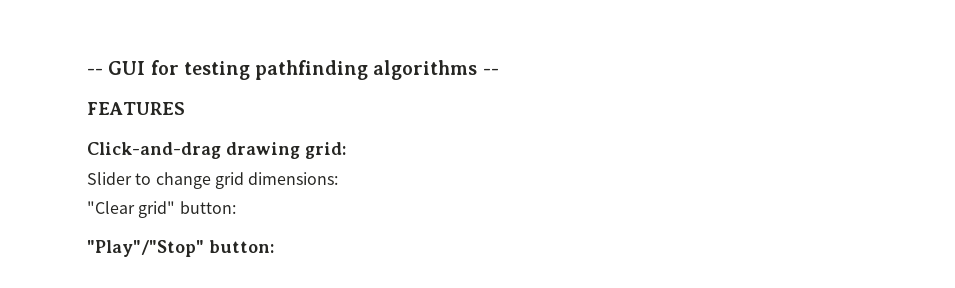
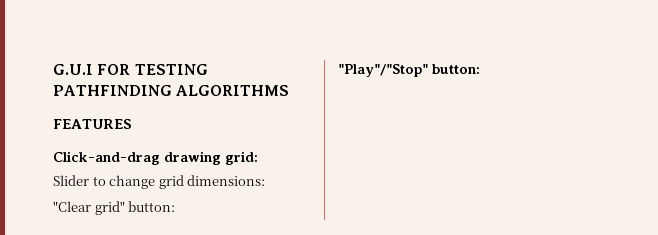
[87,60,499,80] -- GUI for testing pathfinding algorithms -- -> [53,64,208,75] [53,85,290,96] G.U.I FOR TESTING PATHFINDING ALGORITHMS

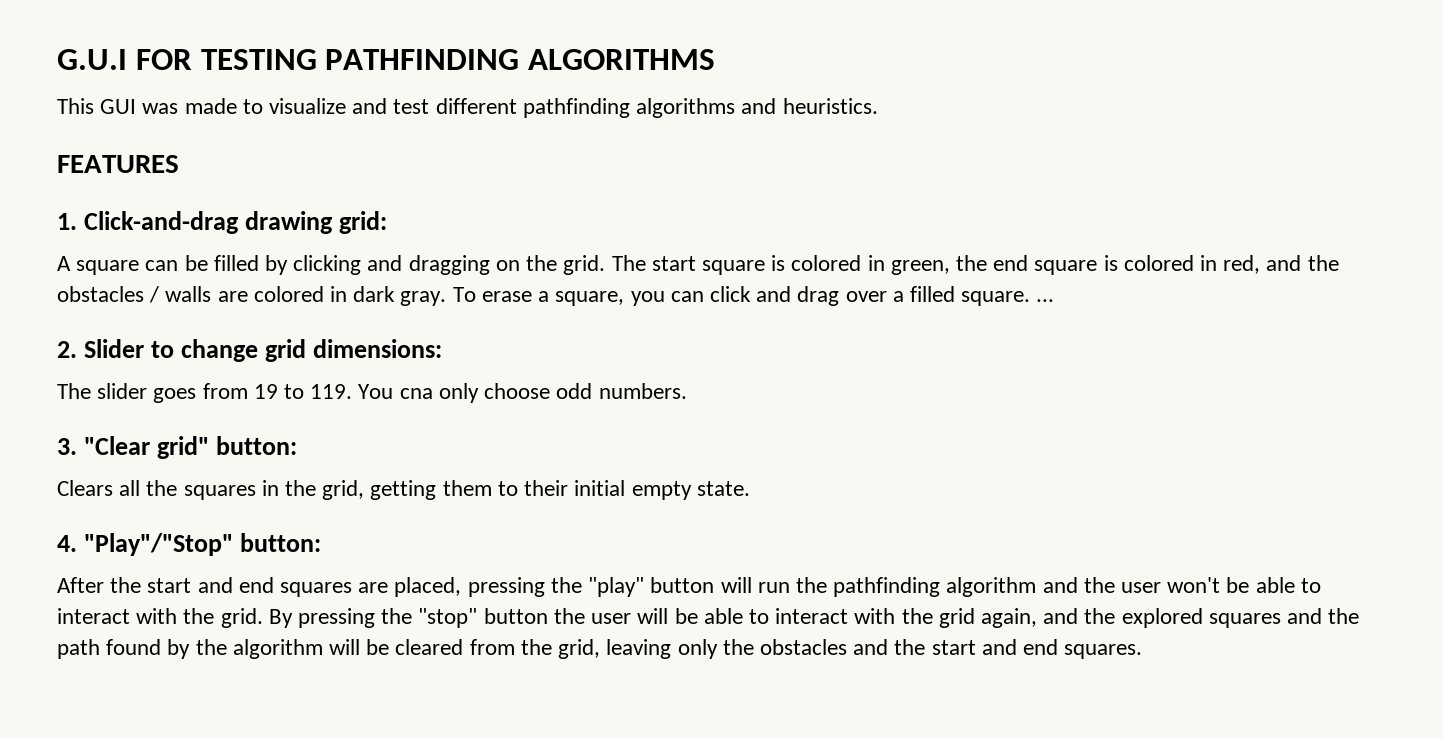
(290, 90) none -> [57,98,878,118] // This GUI was made to visualize and test different pathfinding algorithms and heuristics.
(132, 124) none -> [57,213,77,230] 1.
(258, 158) none -> [57,255,1339,275] [57,286,1055,306] [57,341,77,358] A square can be filled by clicking and dragging on the grid. The start square is colored in green, the end square is colored in red, and the obstacles / walls are colored in dark gray. To erase a square, you can click and drag over a filled square. ... // 2.
[53,201,176,215] [338,64,480,77] "Clear grid" button: // "Play"/"Stop" button: -> [57,383,687,403] [57,436,298,459] [57,480,750,500] [57,533,322,556] [57,577,1321,597] [57,608,1360,628] [57,639,1143,659] The slider goes from 19 to 119. You cna only choose odd numbers. // 3. "Clear grid" button: // Clears all the squares in the grid, getting them to their initial empty state. // 4. "Play"/"Stop" button: // After the start and end squares are placed, pressing the "play" button will run the pathfinding algorithm and the user won't be able to interact with the grid. By pressing the "stop" button the user will be able to interact with the grid again, and the explored squares and the path found by the algorithm will be cleared from the grid, leaving only the obstacles and the start and end squares.

